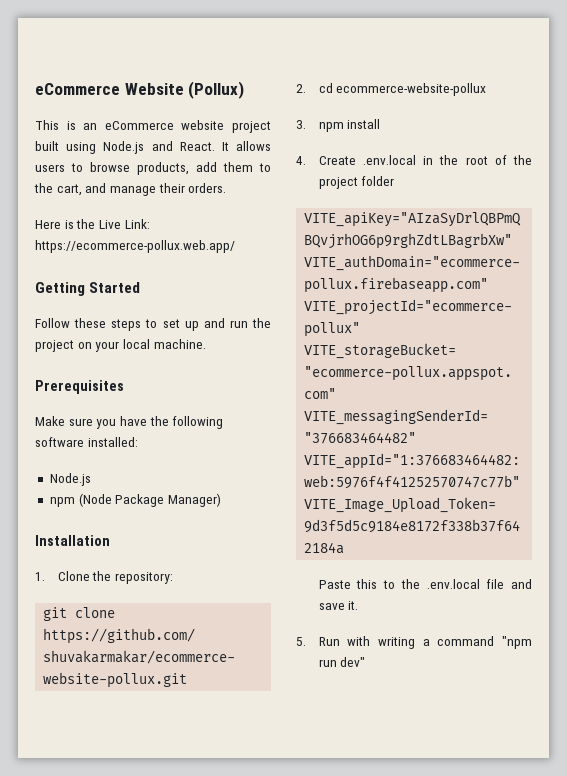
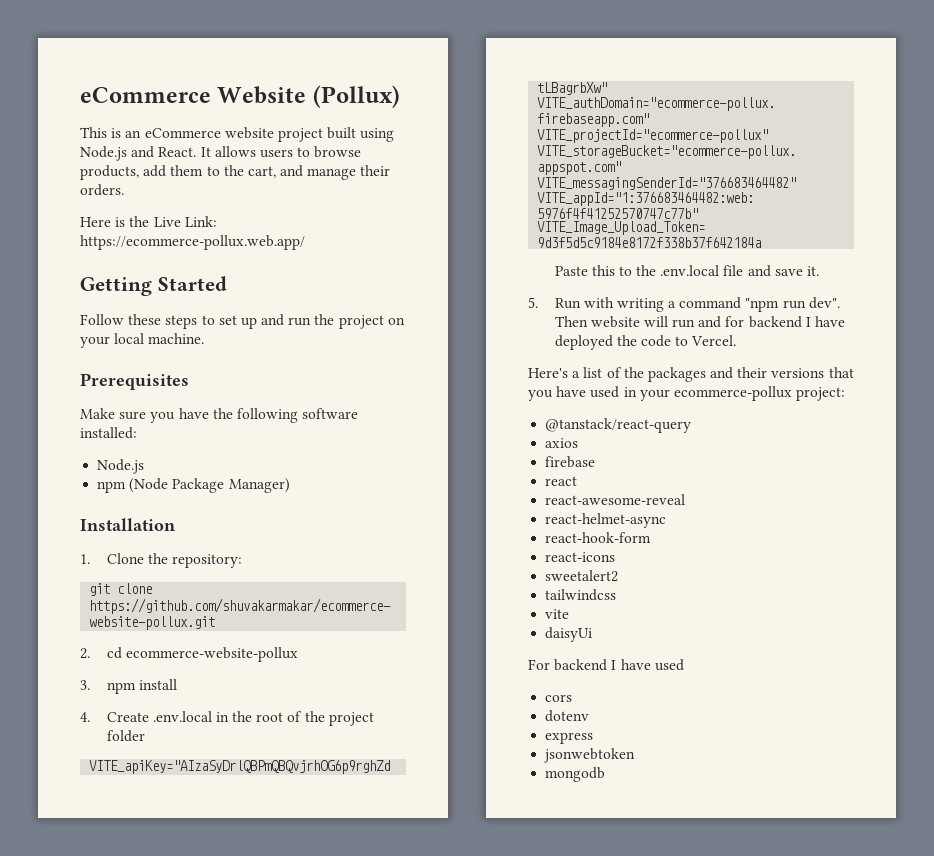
[340,657,366,667] dev" -> [808,297,840,309] [554,316,846,328] [554,335,737,350] [528,367,854,382] [528,386,846,401] [545,418,692,433] [545,438,579,448] [545,456,596,468] [545,476,578,486] [545,494,686,505] [545,513,667,528] [545,532,652,543] [545,552,616,562] [545,570,619,582] [545,589,617,601] [545,609,570,619] [545,627,593,642] [528,659,684,671] [545,694,573,702] [545,710,590,722] [545,732,594,744] [544,748,636,763] [545,767,606,782] dev". Then website will run and for backend I have deployed the code to Vercel. // Here's a list of the packages and their versions that you have used in your ecommerce-pollux project: // @tanstack/react-query // axios // firebase // react // react-awesome-reveal // react-helmet-async // react-hook-form // react-icons // sweetalert2 // tailwindcss // vite // daisyUi // For backend I have used // cors // dotenv // express // jsonwebtoken // mongodb

